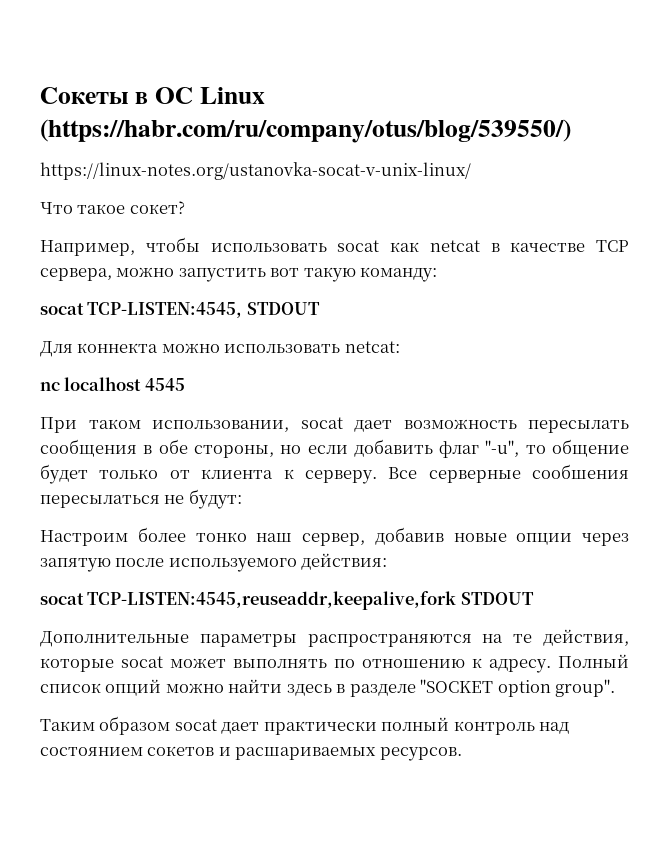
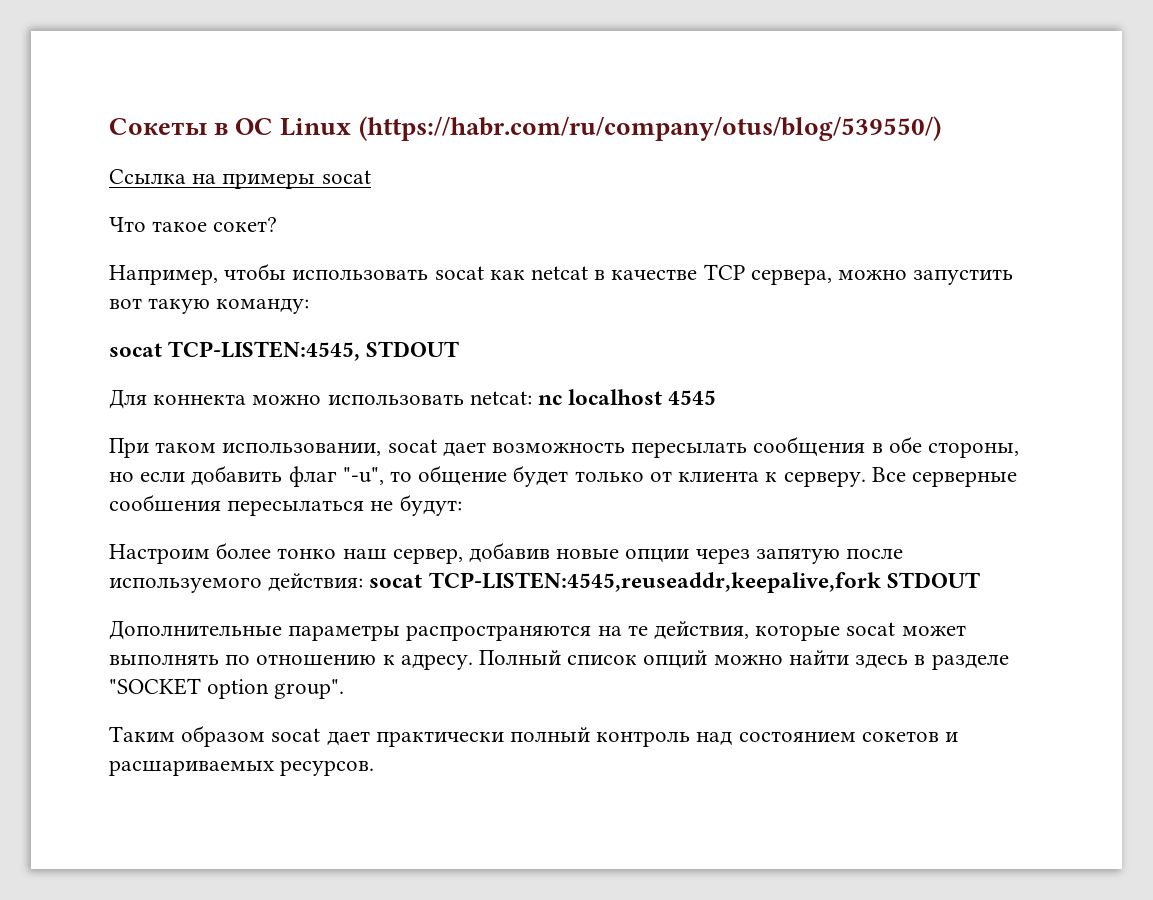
[40,162,471,180] https://linux-notes.org/ustanovka-socat-v-unix-linux/ -> [109,169,371,189] Ссылка на примеры socat
(400, 347) // -> (532, 398) none
(388, 561) // -> (364, 582) none

